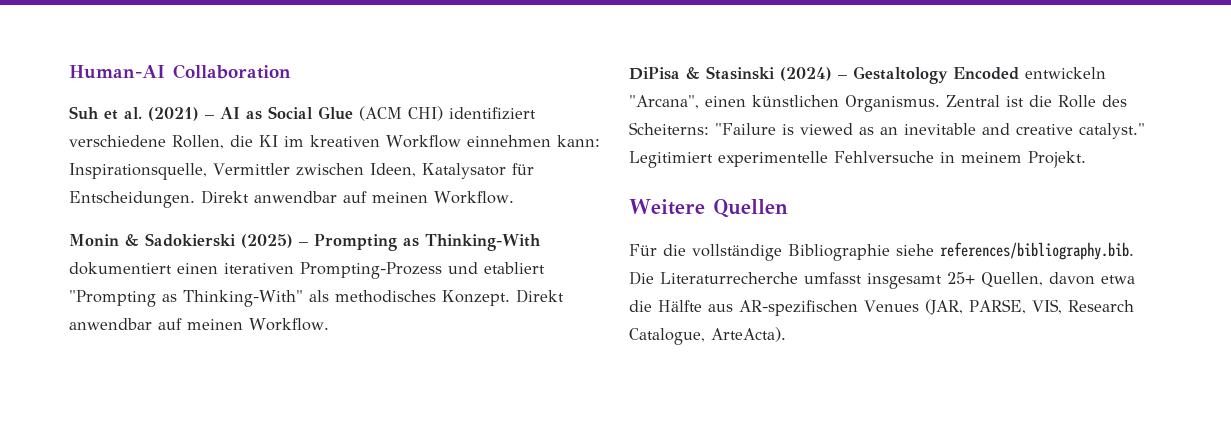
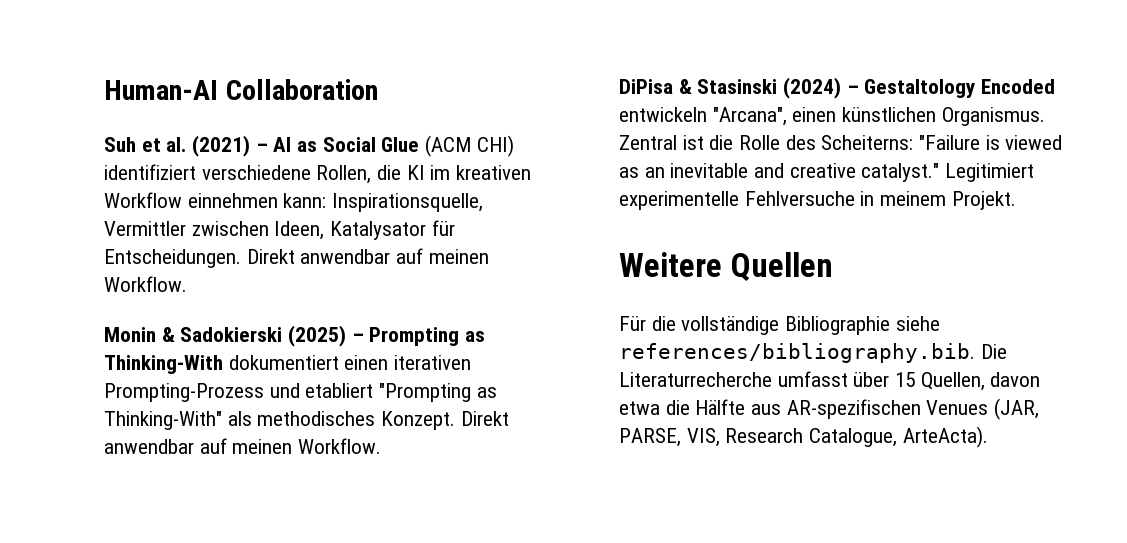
[867,272,975,289] insgesamt 25+ -> [853,372,916,387] über 15

